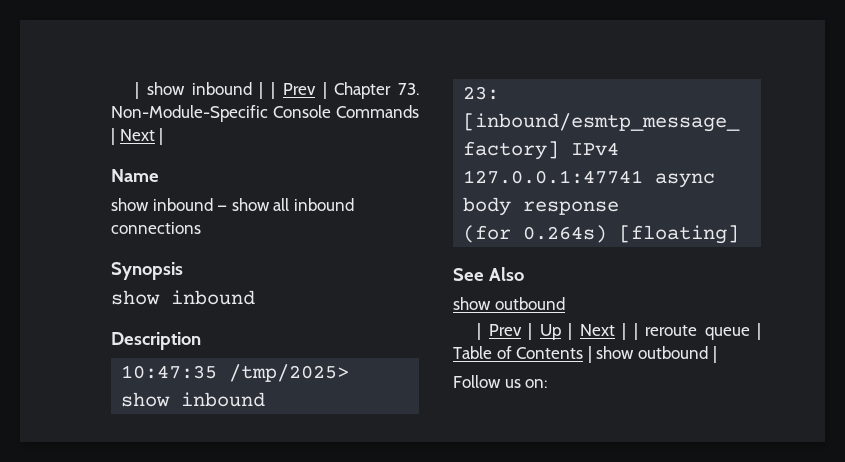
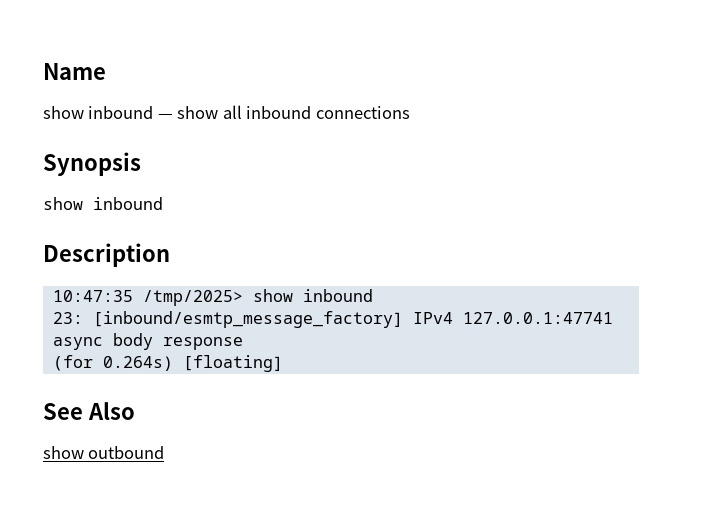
[135,82,420,99] [111,105,419,122] [111,128,164,145] | show inbound | | Prev | Chapter 73. Non-Module-Specific Console Commands | Next | // -> (43, 71) none
[477,323,761,340] [453,346,717,363] [453,375,548,388] // | Prev | Up | Next | | reroute queue | Table of Contents | show outbound | // Follow us on: -> (165, 452) none

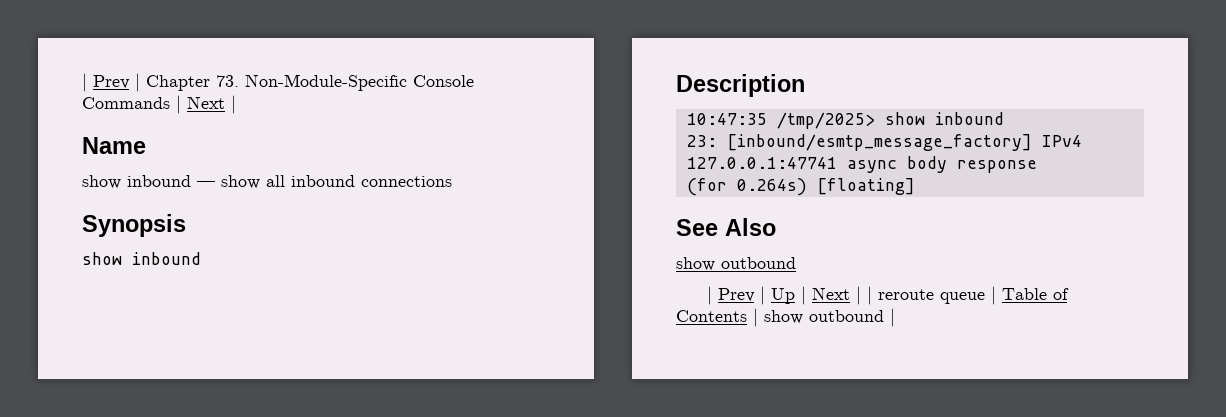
(43, 71) none -> [82,73,474,92] [82,95,236,114] | Prev | Chapter 73. Non-Module-Specific Console Commands | Next | //
(165, 452) none -> [707,286,1070,305] [676,308,895,327] // | Prev | Up | Next | | reroute queue | Table of Contents | show outbound |

